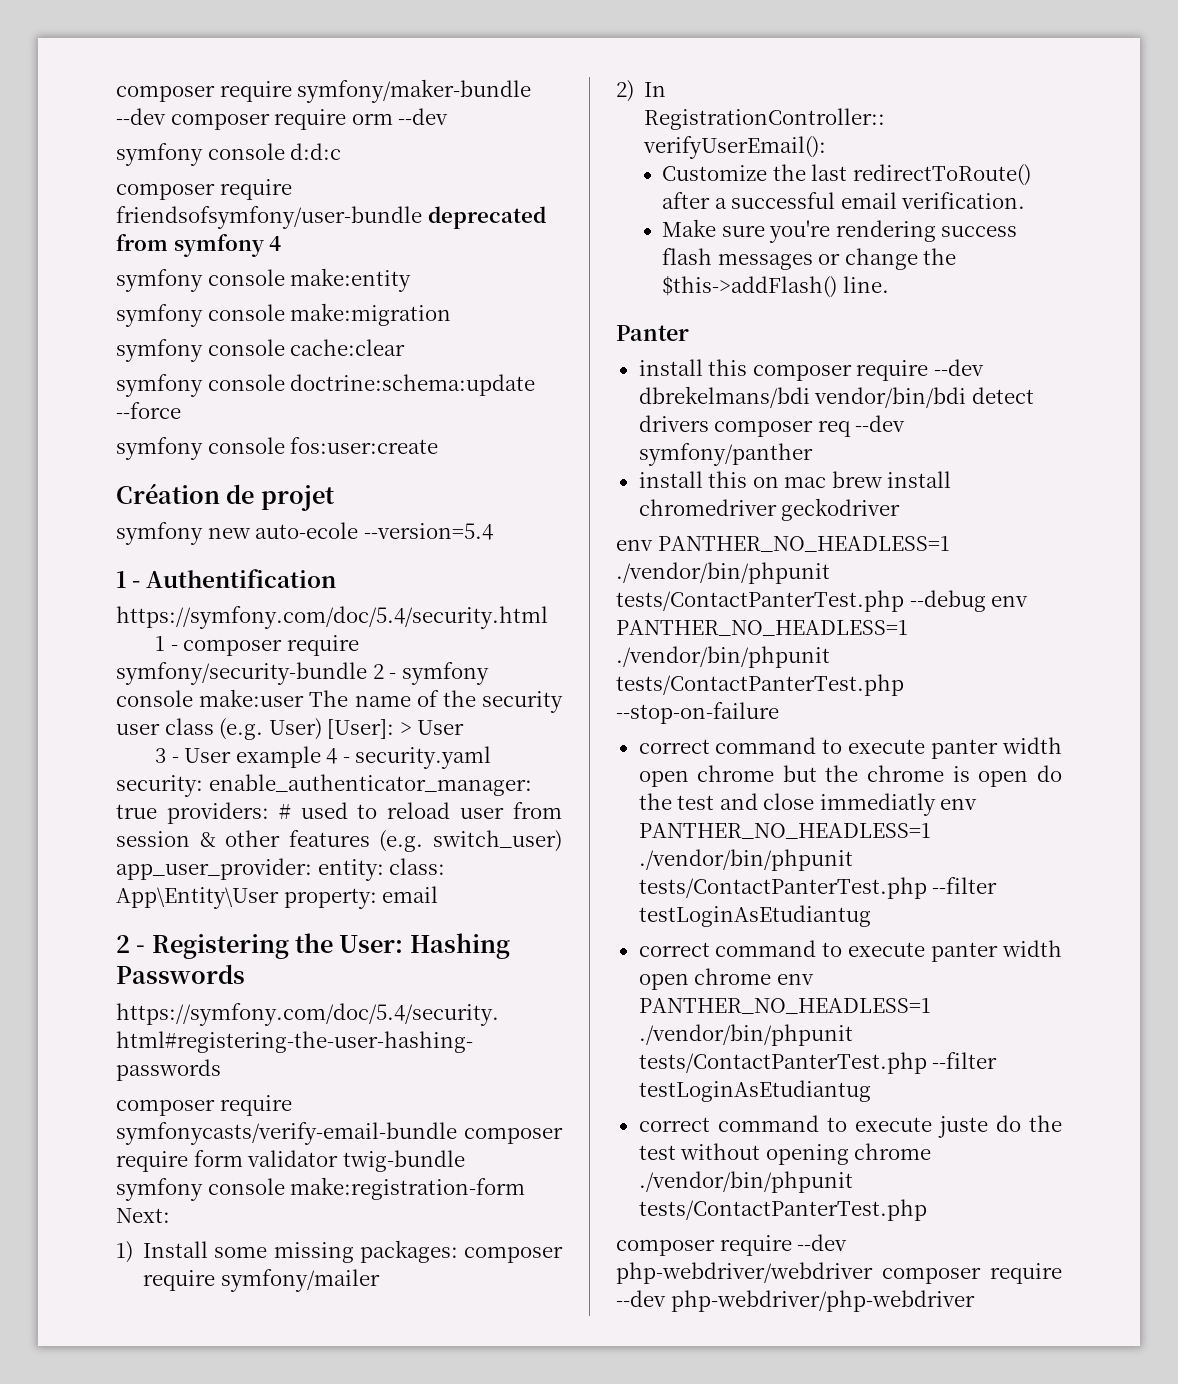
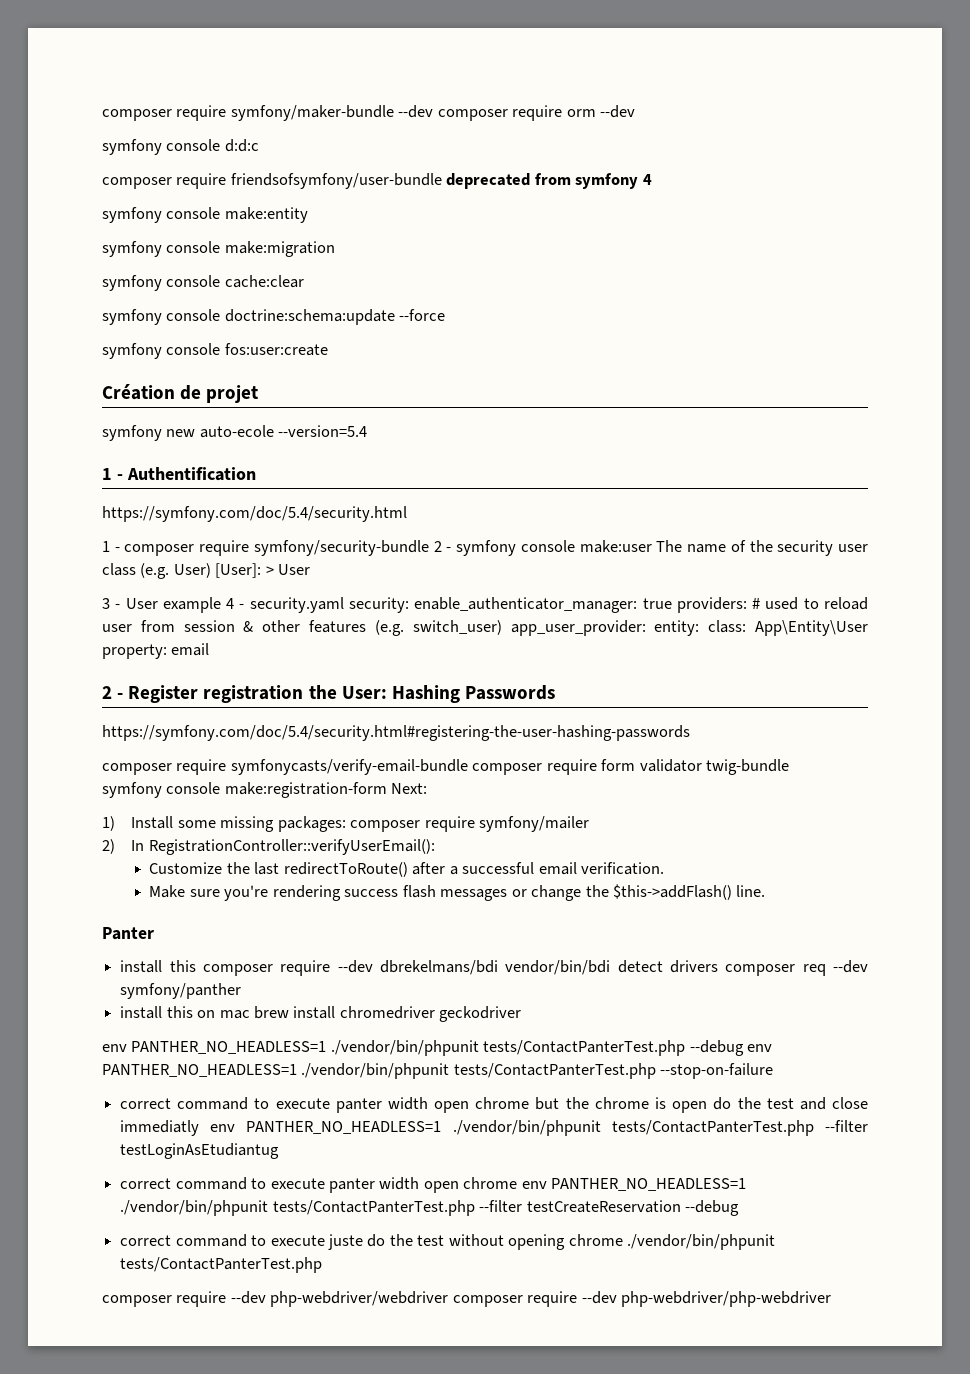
[151,934,289,959] Registering -> [128,685,304,703] Register registration
[638,1080,871,1102] testLoginAsEtudiantug -> [526,1200,739,1216] testCreateReservation --debug

